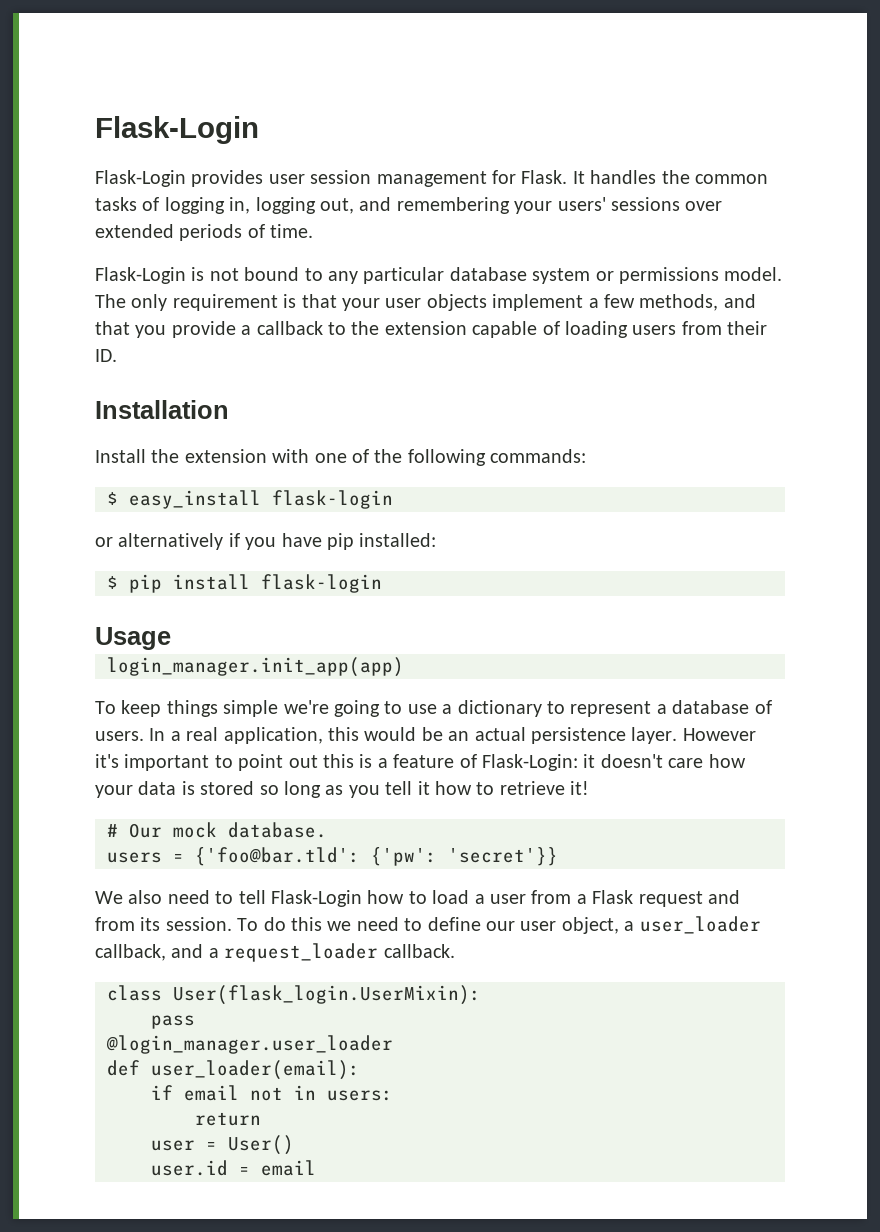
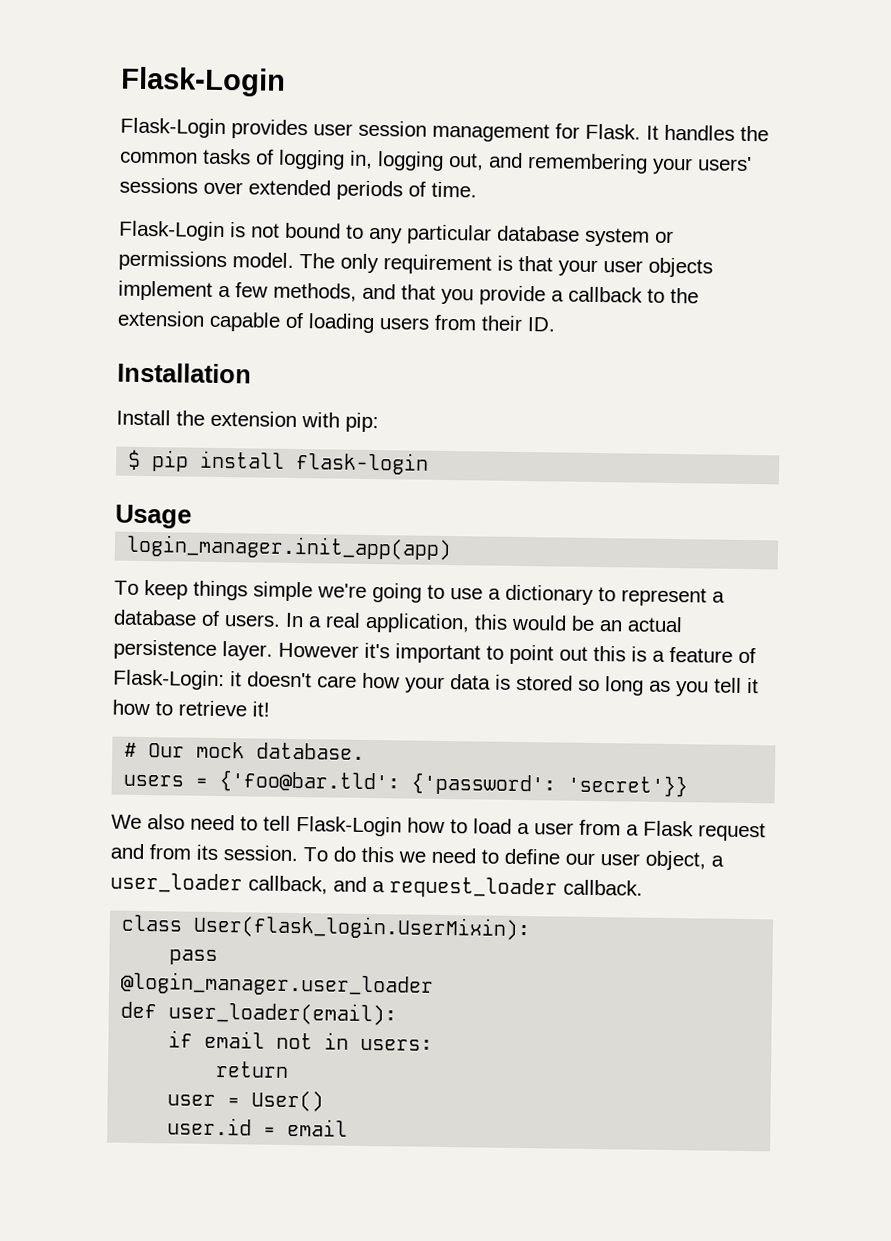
[314,449,587,466] [107,490,393,509] [95,533,437,550] one of the following commands: // $ easy_install flask-login // or alternatively if you have pip installed: -> [345,412,379,433] pip:
[371,847,437,866] {'pw': -> [411,772,557,796] {'password':

